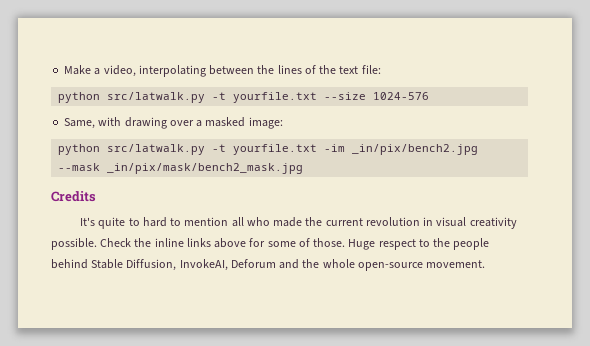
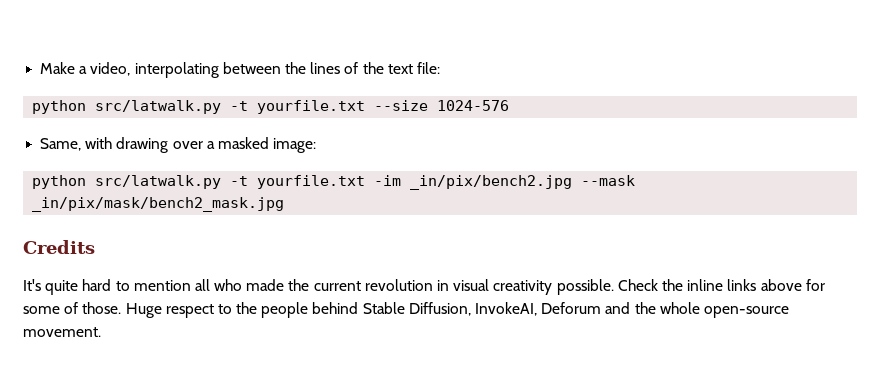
[128,218,140,226] to -> (79, 287) none

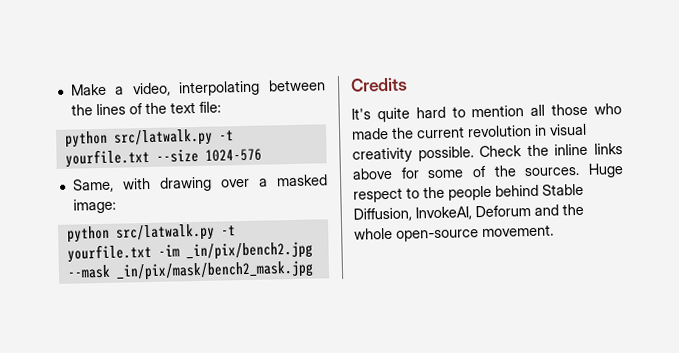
(210, 285) none -> [551,103,589,116] those
[82,302,122,314] those. -> [493,165,581,177] the sources.

